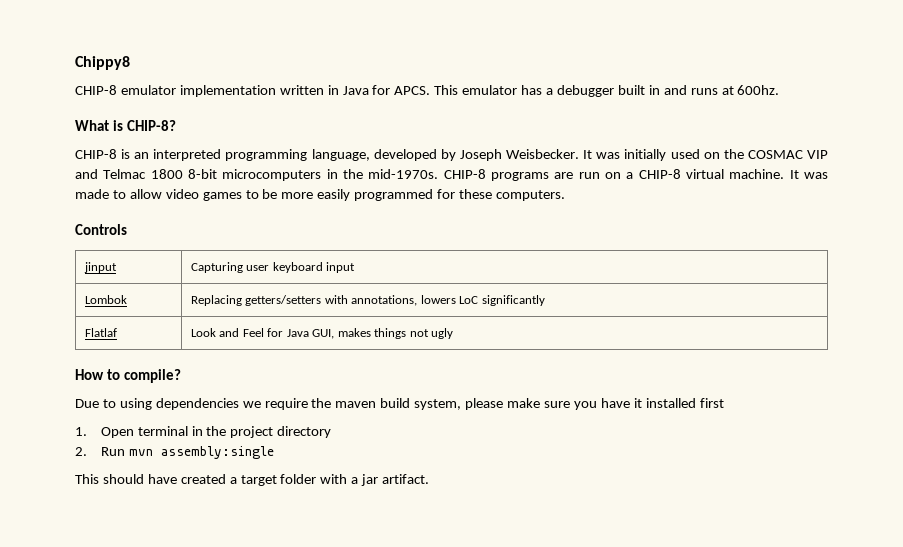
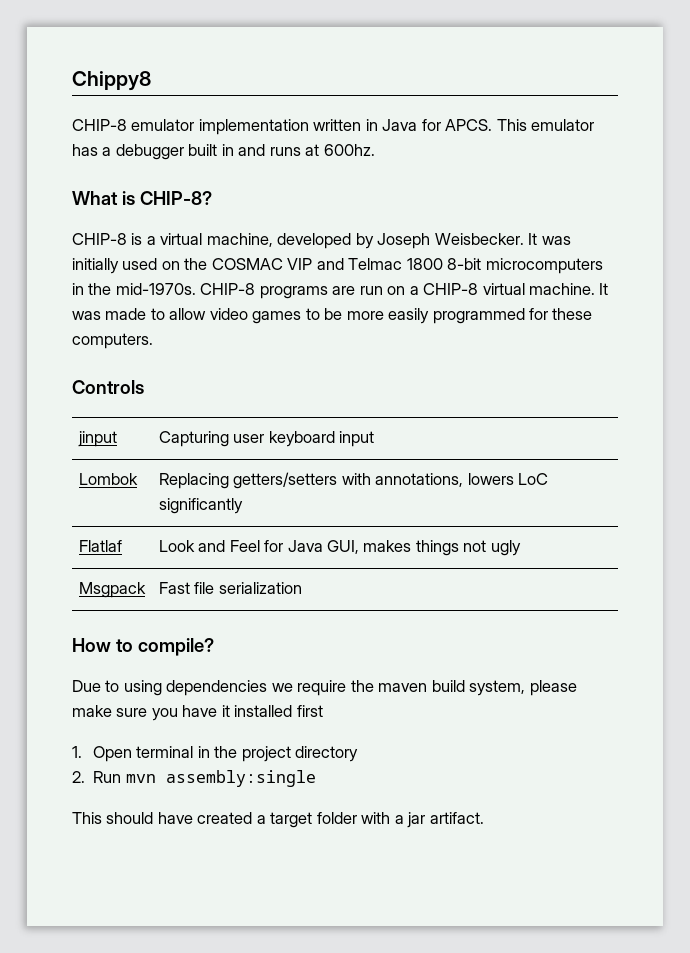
[134,149,370,161] an interpreted programming language, -> [146,233,273,247] a virtual machine,
(454, 333) none -> [78,582,146,598] [158,582,302,594] // Msgpack | Fast file serialization

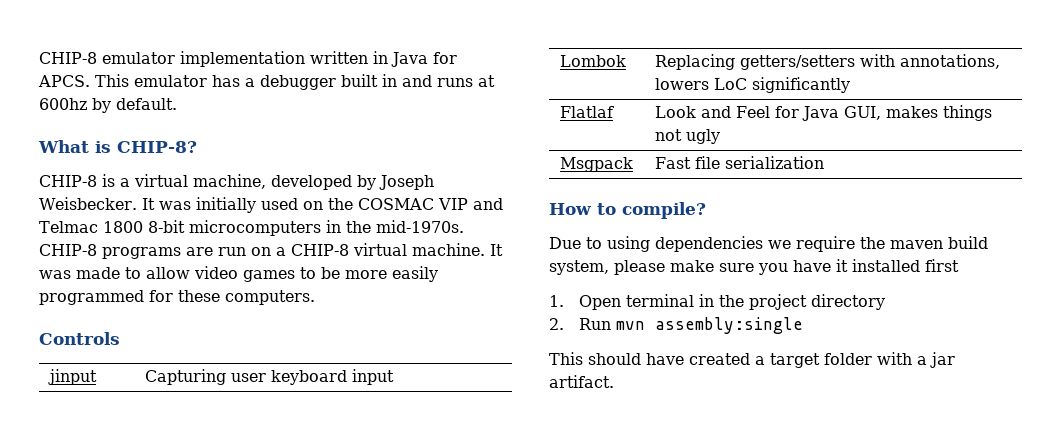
[72,71,151,91] Chippy8 // -> (39, 58) none
[323,144,375,156] 600hz. -> [39,98,177,113] 600hz by default.

